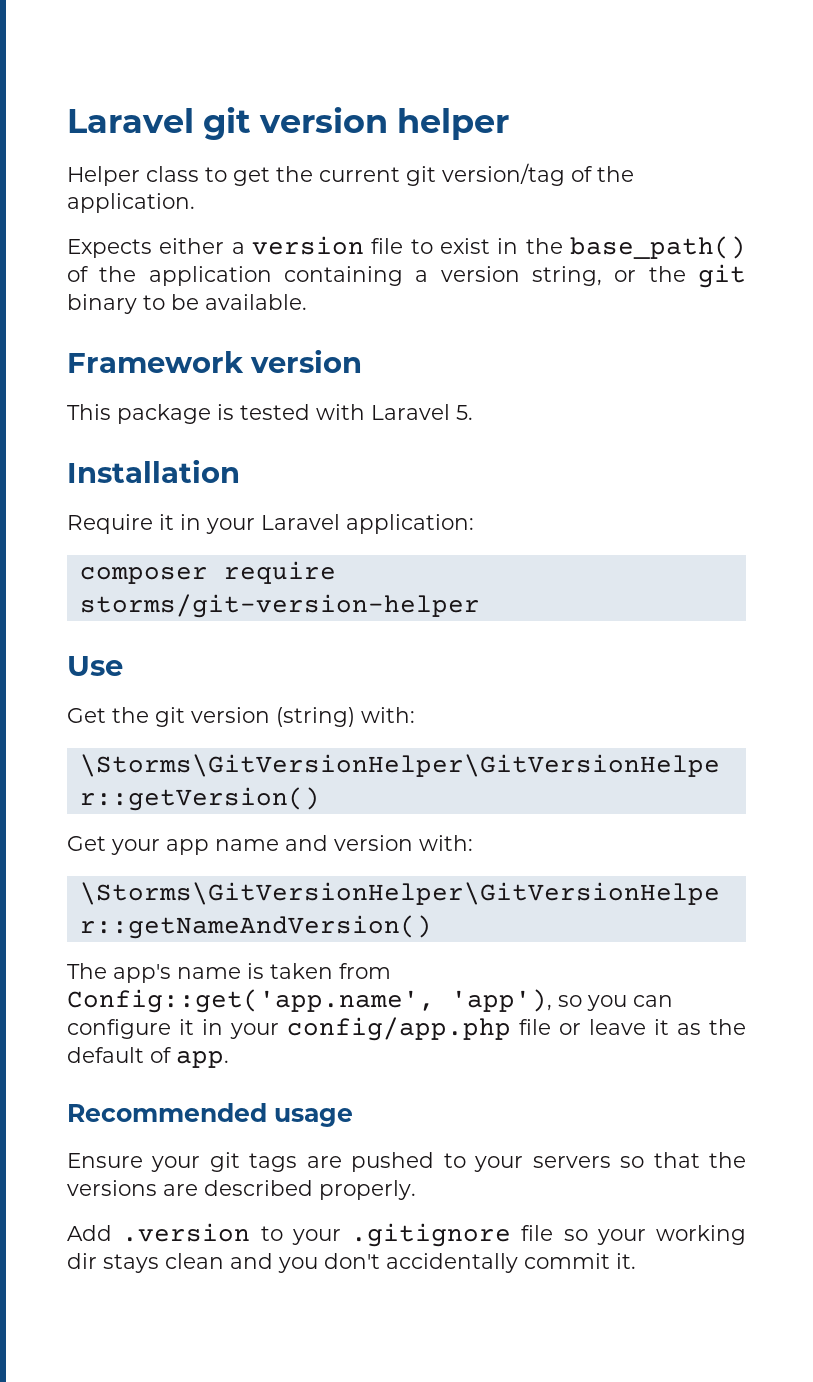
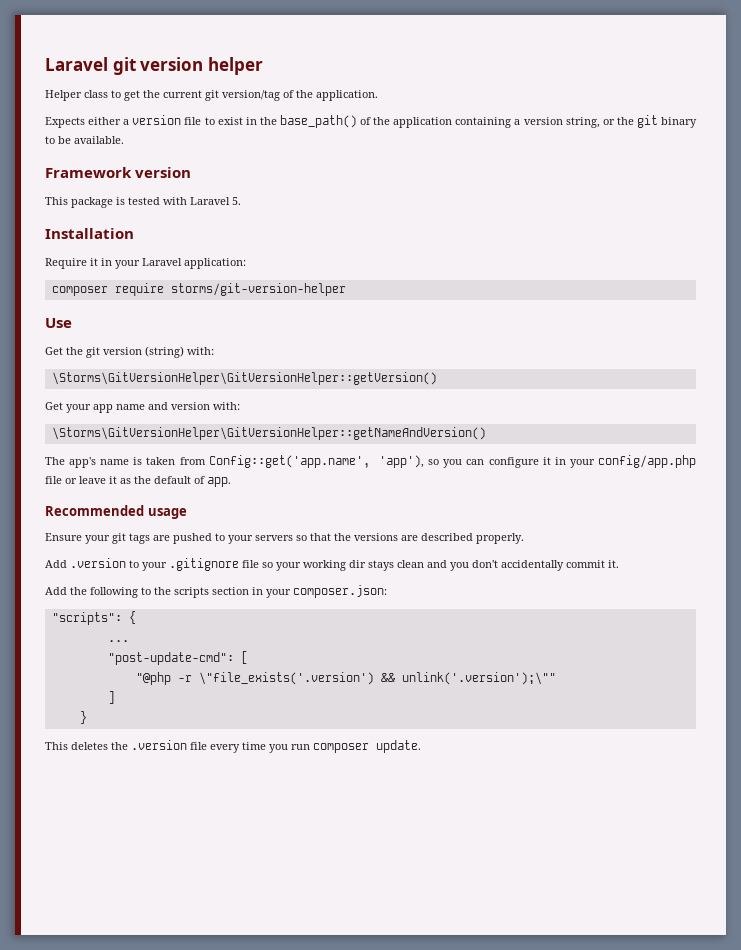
(636, 1261) none -> [45,585,387,598] [51,611,136,625] [107,640,129,642] [107,651,248,665] [135,672,556,685] [107,691,115,704] [79,711,87,724] [45,740,421,753] // Add the following to the scripts section in your composer.json: // "scripts": { // ... // "post-update-cmd": [ // "@php -r \"file_exists('.version') && unlink('.version');\"" // ] // } // This deletes the .version file every time you run composer update.

